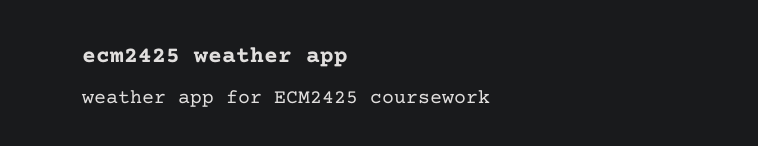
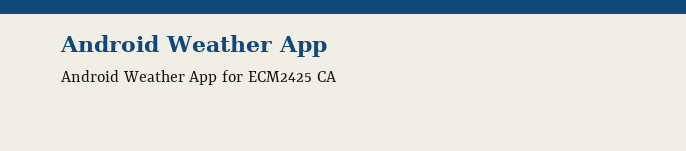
[82,47,348,67] [81,90,214,107] ecm2425 weather app // weather app -> [60,35,327,57] [61,70,218,85] Android Weather App // Android Weather App
[370,90,490,104] coursework -> [316,71,337,82] CA

